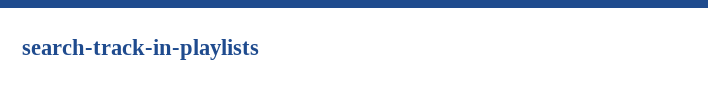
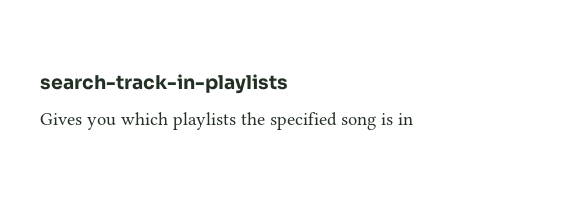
(259, 49) none -> [40,112,413,130] // Gives you which playlists the specified song is in

